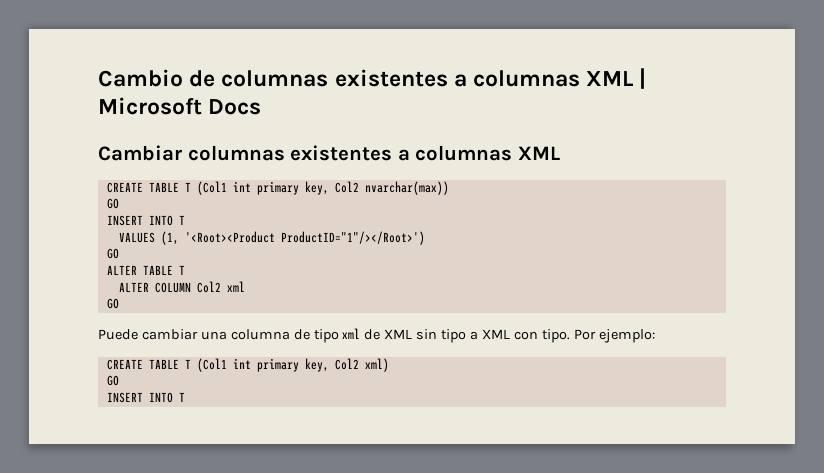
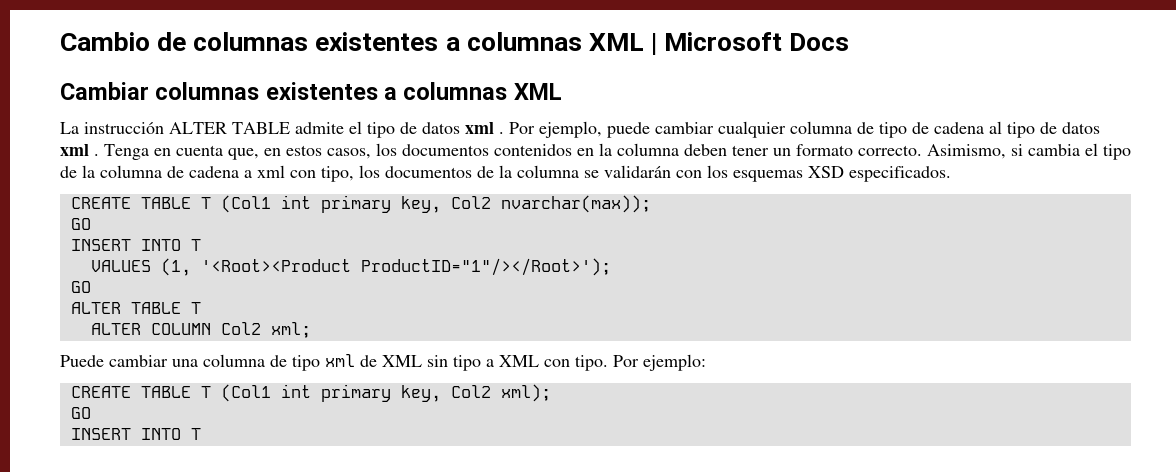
[106,181,449,195] // CREATE TABLE T (Col1 int primary key, Col2 nvarchar(max)) -> [60,121,1100,138] [60,143,1131,160] [60,165,951,182] [70,195,651,213] // La instrucción ALTER TABLE admite el tipo de datos xml . Por ejemplo, puede cambiar cualquier columna de tipo de cadena al tipo de datos xml . Tenga en cuenta que, en estos casos, los documentos contenidos en la columna deben tener un formato correcto. Asimismo, si cambia el tipo de la columna de cadena a xml con tipo, los documentos de la columna se validarán con los esquemas XSD especificados. // CREATE TABLE T (Col1 int primary key, Col2 nvarchar(max));
[280,231,425,245] ProductID="1"/></Root>') -> [360,258,611,276] ProductID="1"/></Root>');
[226,281,245,292] [106,298,119,309] xml // GO -> [270,322,311,338] xml;
[364,358,389,372] xml) -> [500,384,551,402] xml);

